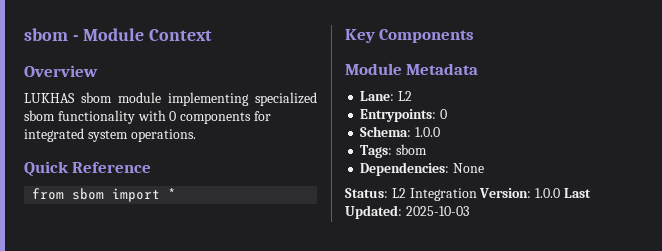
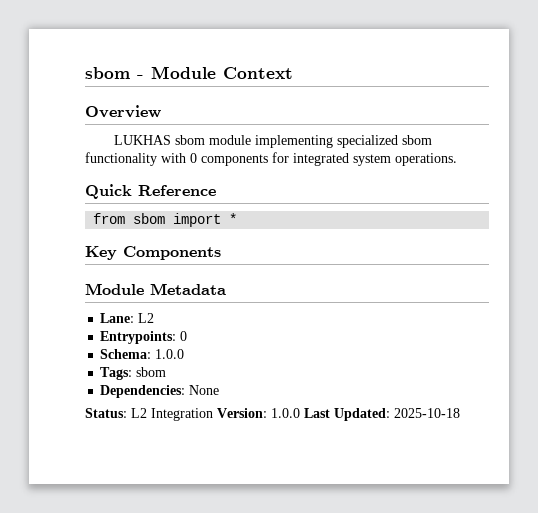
[405,206,469,216] 2025-10-03 -> [394,408,460,418] 2025-10-18

